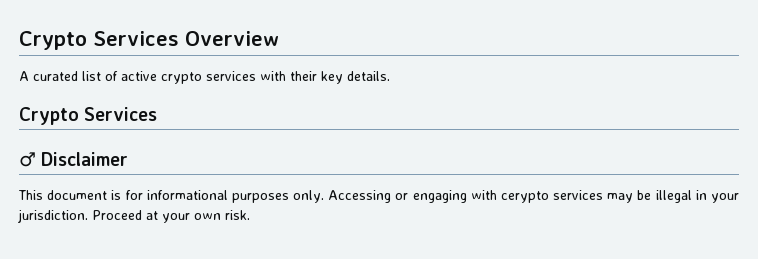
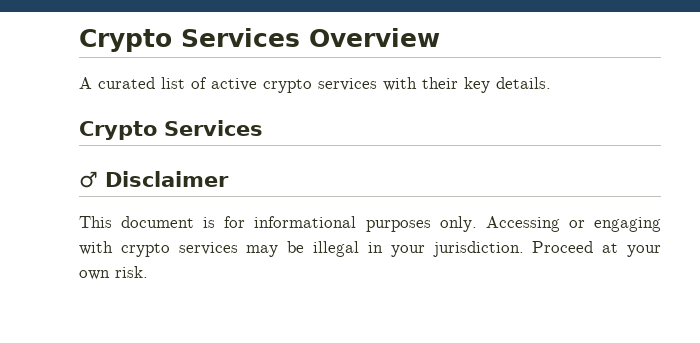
[500,191,549,203] cerypto -> [120,243,170,257] crypto

